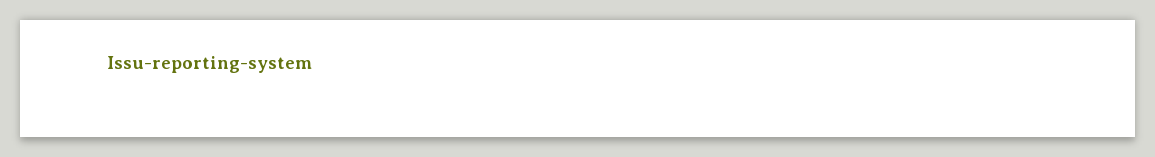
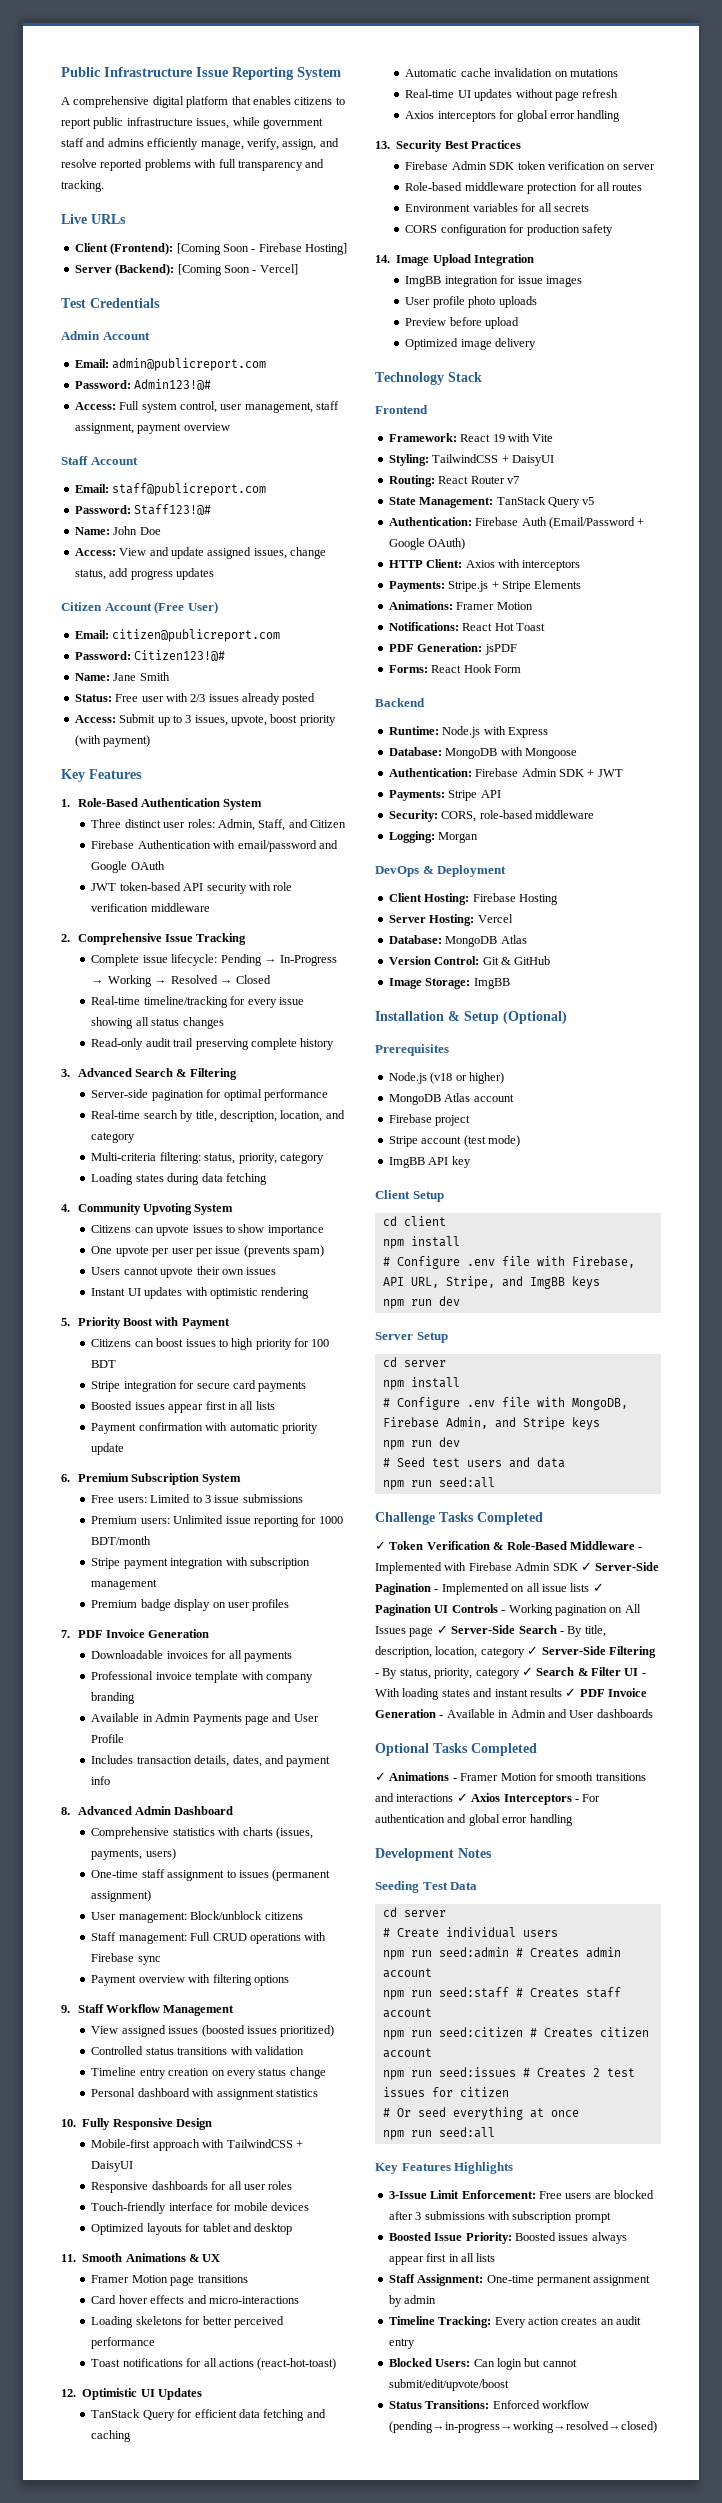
[107,56,312,73] Issu-reporting-system -> [61,67,341,80] [61,96,345,108] [61,117,323,129] [61,138,339,150] [61,159,325,171] [61,180,104,192] [61,214,126,224] [74,243,347,255] [74,264,298,276] [61,298,160,308] [61,331,150,340] [74,358,267,371] [74,379,212,390] [74,401,339,413] [74,423,230,434] [61,456,138,465] [74,483,267,496] [74,504,212,515] [74,526,161,535] [74,547,326,559] [74,568,214,580] [61,601,218,614] [74,629,281,642] [74,650,226,661] [74,672,170,681] [74,693,316,705] [74,714,336,726] [74,735,151,747] [61,769,142,782] [61,798,263,810] [91,819,347,831] [91,840,338,852] [91,861,165,873] [91,882,293,894] [91,903,210,912] [61,933,247,945] [91,954,338,966] [91,975,272,987] [91,996,304,1008] [91,1017,224,1029] [91,1038,335,1050] [61,1068,237,1080] [91,1089,328,1101] [91,1110,345,1122] [91,1132,136,1143] [91,1152,324,1164] [91,1173,267,1185] [61,1203,234,1215] [91,1224,324,1236] [91,1245,325,1257] [91,1266,277,1278] [91,1287,310,1299] [61,1317,230,1329] [91,1338,330,1350] [91,1360,117,1368] [91,1380,307,1392] [91,1401,275,1413] [91,1422,318,1434] [91,1443,125,1455] [61,1473,242,1485] [91,1494,303,1503] [91,1515,343,1527] [91,1536,152,1545] [91,1557,310,1569] [91,1579,158,1590] [91,1599,290,1611] [61,1629,210,1638] [91,1650,292,1662] [91,1671,313,1683] [91,1692,136,1704] [91,1713,319,1725] [91,1734,125,1743] [91,1755,331,1767] [91,1776,111,1785] [61,1806,234,1815] [91,1827,313,1839] [91,1848,176,1860] [91,1869,331,1881] [91,1890,152,1902] [91,1911,303,1923] [91,1932,327,1944] [91,1953,161,1965] [91,1974,289,1986] [61,2004,235,2016] [91,2025,335,2037] [91,2046,304,2055] [91,2067,326,2079] [91,2088,318,2100] [61,2118,212,2130] [91,2139,303,2151] [91,2161,134,2172] [91,2181,293,2193] [91,2202,309,2214] [91,2223,293,2235] [61,2253,221,2262] [91,2275,248,2286] [91,2295,299,2304] [91,2316,284,2328] [91,2337,156,2349] [91,2358,337,2370] [61,2388,202,2400] [91,2409,326,2421] [91,2430,132,2442] [405,68,618,77] [405,89,619,101] [405,110,621,122] [375,140,521,152] [405,161,655,170] [405,182,643,194] [405,203,589,212] [405,224,613,236] [375,254,534,266] [405,275,582,287] [405,296,537,308] [405,317,520,329] [405,338,537,350] [375,372,482,385] [375,405,428,414] [388,433,554,442] [388,454,554,466] [388,475,519,487] [388,496,595,508] [388,517,645,529] [388,538,466,550] [388,559,581,571] [388,580,582,592] [388,601,533,610] [388,622,545,631] [388,643,517,655] [388,664,521,673] [375,698,425,707] [388,726,548,738] [388,747,577,759] [388,768,623,777] [388,790,501,801] [388,810,594,822] [388,831,479,843] [375,865,507,877] [388,893,558,905] [388,914,513,926] [388,935,527,947] [388,956,551,965] [388,978,510,989] [375,1011,567,1024] [375,1044,449,1056] [388,1072,504,1084] [388,1093,514,1105] [388,1114,471,1126] [388,1135,520,1147] [388,1156,471,1168] [375,1190,444,1202] [382,1216,446,1226] [382,1236,460,1249] [382,1256,635,1269] [382,1276,600,1289] [382,1296,460,1309] [375,1332,448,1343] [382,1357,446,1367] [382,1377,460,1390] [382,1397,628,1410] [382,1417,600,1430] [382,1437,460,1450] [382,1457,565,1468] [382,1477,495,1490] [375,1512,543,1525] [375,1541,643,1550] [375,1562,660,1574] [375,1583,604,1595] [375,1604,641,1616] [375,1625,606,1637] [375,1646,656,1658] [375,1667,646,1679] [375,1688,647,1700] [375,1709,653,1718] [375,1743,537,1756] [375,1772,646,1781] [375,1793,601,1805] [375,1814,573,1826] [375,1848,492,1861] [375,1881,478,1893] [382,1907,446,1917] [382,1927,558,1938] [382,1947,621,1960] [382,1968,432,1978] [382,1987,621,2000] [382,2008,432,2018] [382,2027,649,2040] [382,2048,432,2058] [382,2067,635,2080] [382,2087,509,2097] [382,2107,579,2120] [382,2127,495,2140] [375,2162,514,2174] [388,2190,654,2199] [388,2211,611,2223] [388,2232,627,2244] [388,2253,496,2265] [388,2274,651,2286] [388,2295,437,2307] [388,2316,641,2328] [388,2338,415,2349] [388,2358,577,2370] [388,2379,509,2391] [388,2400,589,2409] [388,2421,657,2433] Public Infrastructure Issue Reporting System // A comprehensive digital platform that enables citizens to report public infrastructure issues, while government staff and admins efficiently manage, verify, assign, and resolve reported problems with full transparency and tracking. // Live URLs // Client (Frontend): [Coming Soon - Firebase Hosting] // Server (Backend): [Coming Soon - Vercel] // Test Credentials // Admin Account // Email: admin@publicreport.com // Password: Admin123!@# // Access: Full system control, user management, staff assignment, payment overview // Staff Account // Email: staff@publicreport.com // Password: Staff123!@# // Name: John Doe // Access: View and update assigned issues, change status, add progress updates // Citizen Account (Free User) // Email: citizen@publicreport.com // Password: Citizen123!@# // Name: Jane Smith // Status: Free user with 2/3 issues already posted // Access: Submit up to 3 issues, upvote, boost priority (with payment) // Key Features // 1. Role-Based Authentication System // Three distinct user roles: Admin, Staff, and Citizen // Firebase Authentication with email/password and Google OAuth // JWT token-based API security with role verification middleware // 2. Comprehensive Issue Tracking // Complete issue lifecycle: Pending → In-Progress → Working → Resolved → Closed // Real-time timeline/tracking for every issue showing all status changes // Read-only audit trail preserving complete history // 3. Advanced Search & Filtering // Server-side pagination for optimal performance // Real-time search by title, description, location, and category // Multi-criteria filtering: status, priority, category // Loading states during data fetching // 4. Community Upvoting System // Citizens can upvote issues to show importance // One upvote per user per issue (prevents spam) // Users cannot upvote their own issues // Instant UI updates with optimistic rendering // 5. Priority Boost with Payment // Citizens can boost issues to high priority for 100 BDT // Stripe integration for secure card payments // Boosted issues appear first in all lists // Payment confirmation with automatic priority update // 6. Premium Subscription System // Free users: Limited to 3 issue submissions // Premium users: Unlimited issue reporting for 1000 BDT/month // Stripe payment integration with subscription management // Premium badge display on user profiles // 7. PDF Invoice Generation // Downloadable invoices for all payments // Professional invoice template with company branding // Available in Admin Payments page and User Profile // Includes transaction details, dates, and payment info // 8. Advanced Admin Dashboard // Comprehensive statistics with charts (issues, payments, users) // One-time staff assignment to issues (permanent assignment) // User management: Block/unblock citizens // Staff management: Full CRUD operations with Firebase sync // Payment overview with filtering options // 9. Staff Workflow Management // View assigned issues (boosted issues prioritized) // Controlled status transitions with validation // Timeline entry creation on every status change // Personal dashboard with assignment statistics // 10. Fully Responsive Design // Mobile-first approach with TailwindCSS + DaisyUI // Responsive dashboards for all user roles // Touch-friendly interface for mobile devices // Optimized layouts for tablet and desktop // 11. Smooth Animations & UX // Framer Motion page transitions // Card hover effects and micro-interactions // Loading skeletons for better perceived performance // Toast notifications for all actions (react-hot-toast) // 12. Optimistic UI Updates // TanStack Query for efficient data fetching and caching // Automatic cache invalidation on mutations // Real-time UI updates without page refresh // Axios interceptors for global error handling // 13. Security Best Practices // Firebase Admin SDK token verification on server // Role-based middleware protection for all routes // Environment variables for all secrets // CORS configuration for production safety // 14. Image Upload Integration // ImgBB integration for issue images // User profile photo uploads // Preview before upload // Optimized image delivery // Technology Stack // Frontend // Framework: React 19 with Vite // Styling: TailwindCSS + DaisyUI // Routing: React Router v7 // State Management: TanStack Query v5 // Authentication: Firebase Auth (Email/Password + Google OAuth) // HTTP Client: Axios with interceptors // Payments: Stripe.js + Stripe Elements // Animations: Framer Motion // Notifications: React Hot Toast // PDF Generation: jsPDF // Forms: React Hook Form // Backend // Runtime: Node.js with Express // Database: MongoDB with Mongoose // Authentication: Firebase Admin SDK + JWT // Payments: Stripe API // Security: CORS, role-based middleware // Logging: Morgan // DevOps & Deployment // Client Hosting: Firebase Hosting // Server Hosting: Vercel // Database: MongoDB Atlas // Version Control: Git & GitHub // Image Storage: ImgBB // Installation & Setup (Optional) // Prerequisites // Node.js (v18 or higher) // MongoDB Atlas account // Firebase project // Stripe account (test mode) // ImgBB API key // Client Setup // cd client // npm install // # Configure .env file with Firebase, API URL, Stripe, and ImgBB keys // npm run dev // Server Setup // cd server // npm install // # Configure .env file with MongoDB, Firebase Admin, and Stripe keys // npm run dev // # Seed test users and data // npm run seed:all // Challenge Tasks Completed // ✓ Token Verification & Role-Based Middleware - Implemented with Firebase Admin SDK ✓ Server-Side Pagination - Implemented on all issue lists ✓ Pagination UI Controls - Working pagination on All Issues page ✓ Server-Side Search - By title, description, location, category ✓ Server-Side Filtering - By status, priority, category ✓ Search & Filter UI - With loading states and instant results ✓ PDF Invoice Generation - Available in Admin and User dashboards // Optional Tasks Completed // ✓ Animations - Framer Motion for smooth transitions and interactions ✓ Axios Interceptors - For authentication and global error handling // Development Notes // Seeding Test Data // cd server // # Create individual users // npm run seed:admin # Creates admin account // npm run seed:staff # Creates staff account // npm run seed:citizen # Creates citizen account // npm run seed:issues # Creates 2 test issues for citizen // # Or seed everything at once // npm run seed:all // Key Features Highlights // 3-Issue Limit Enforcement: Free users are blocked after 3 submissions with subscription prompt // Boosted Issue Priority: Boosted issues always appear first in all lists // Staff Assignment: One-time permanent assignment by admin // Timeline Tracking: Every action creates an audit entry // Blocked Users: Can login but cannot submit/edit/upvote/boost // Status Transitions: Enforced workflow (pending→in-progress→working→resolved→closed)

